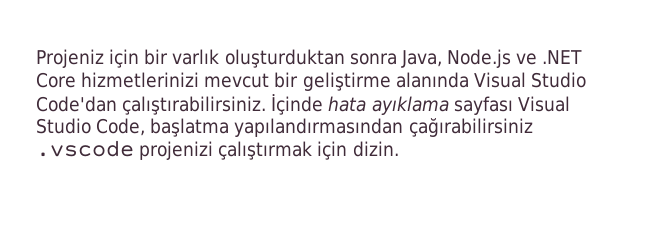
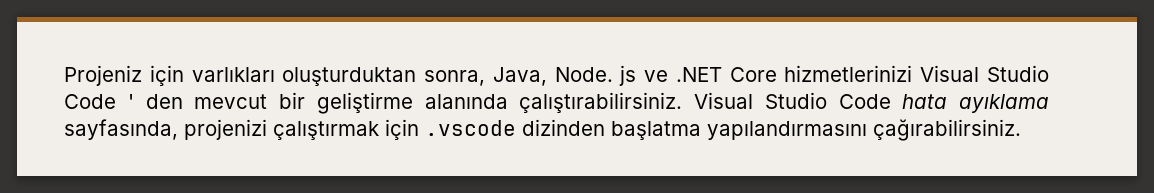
[144,49,583,68] [36,72,200,88] bir varlık oluşturduktan sonra Java, Node.js ve .NET Core hizmetlerinizi -> [191,65,1049,86] [64,94,183,109] varlıkları oluşturduktan sonra, Java, Node. js ve .NET Core hizmetlerinizi Visual Studio Code ' den
[473,72,586,88] [36,94,570,115] [36,118,533,137] [36,140,399,160] Visual Studio Code'dan çalıştırabilirsiniz. İçinde hata ayıklama sayfası Visual Studio Code, başlatma yapılandırmasından çağırabilirsiniz .vscode projenizi çalıştırmak için dizin. -> [519,92,1049,113] [64,119,1021,141] çalıştırabilirsiniz. Visual Studio Code hata ayıklama sayfasında, projenizi çalıştırmak için .vscode dizinden başlatma yapılandırmasını çağırabilirsiniz.

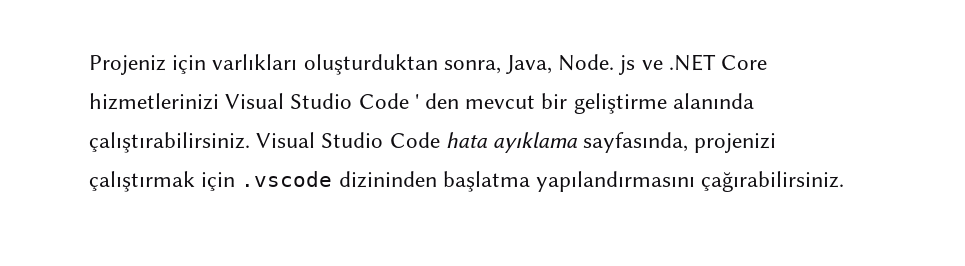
[522,119,605,136] dizinden -> [338,171,437,188] dizininden

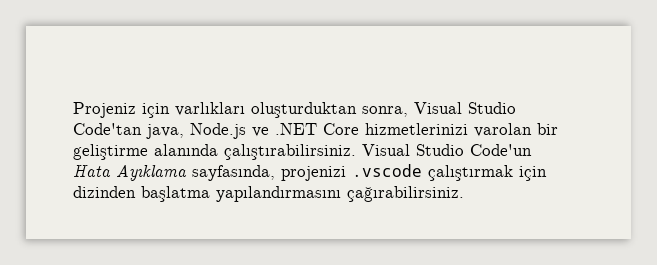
[506,54,768,75] [89,93,536,110] Java, Node. js ve .NET Core hizmetlerinizi Visual Studio Code ' den mevcut -> [414,102,516,114] [73,123,532,139] Visual Studio Code'tan java, Node.js ve .NET Core hizmetlerinizi varolan
[389,132,578,153] Code hata ayıklama -> [470,144,532,156] [73,165,187,181] Code'un Hata Ayıklama
(777, 143) none -> [352,164,422,177] .vscode
[241,171,437,188] .vscode dizininden -> [73,186,136,198] dizinden

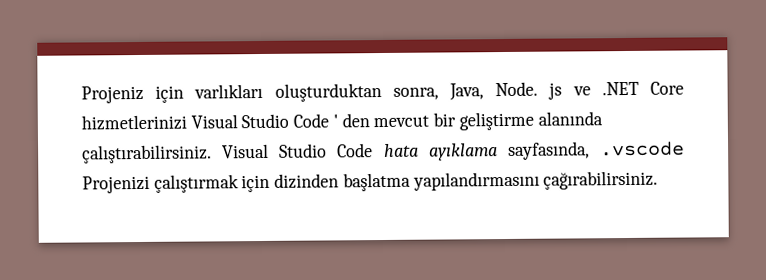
[414,102,516,114] [73,123,532,139] Visual Studio Code'tan java, Node.js ve .NET Core hizmetlerinizi varolan -> [449,81,684,101] [81,113,430,131] Java, Node. js ve .NET Core hizmetlerinizi Visual Studio Code ' den mevcut
[470,144,532,156] [73,164,422,181] Code'un Hata Ayıklama sayfasında, projenizi .vscode -> [337,141,685,161] [82,175,150,194] Code hata ayıklama sayfasında, .vscode Projenizi

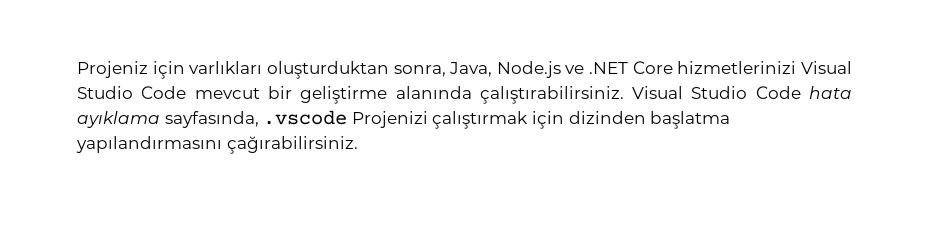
[495,81,563,100] Node. js -> [496,61,561,78] Node.js
[332,113,370,128] ' den -> (187, 92) none

